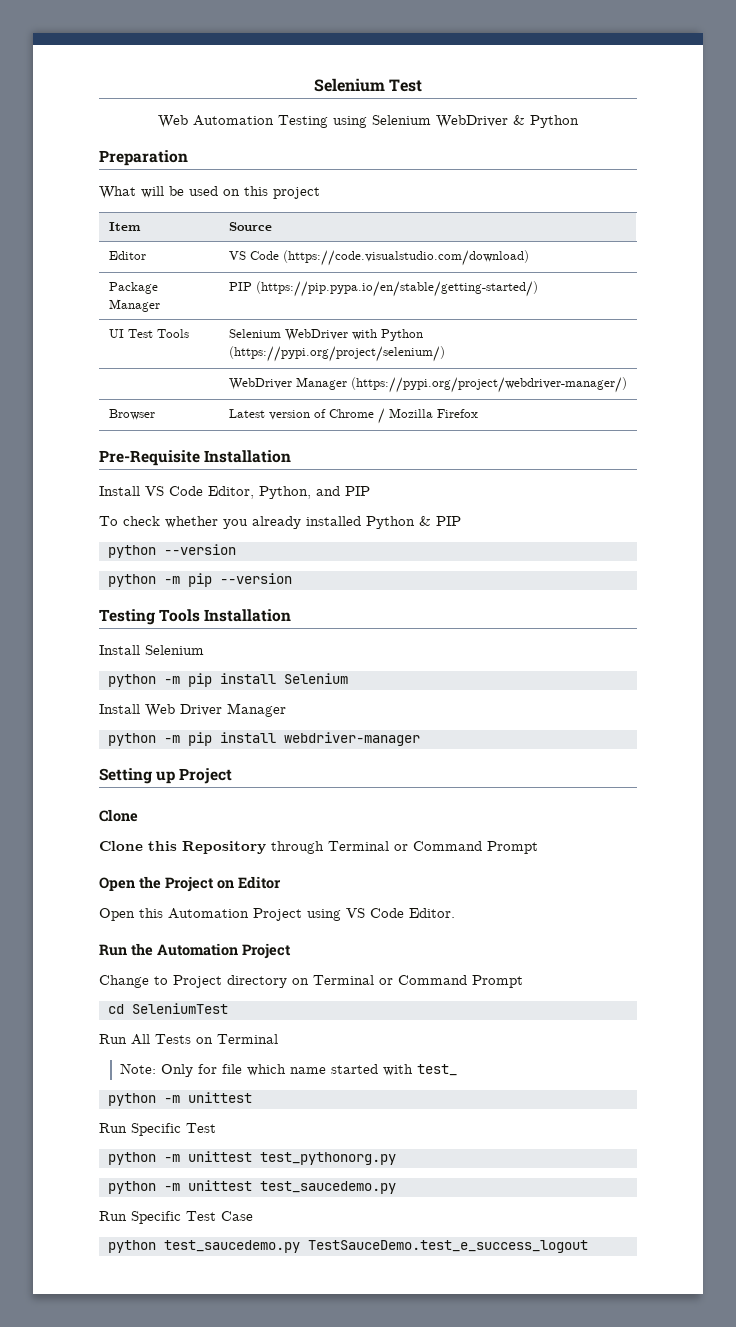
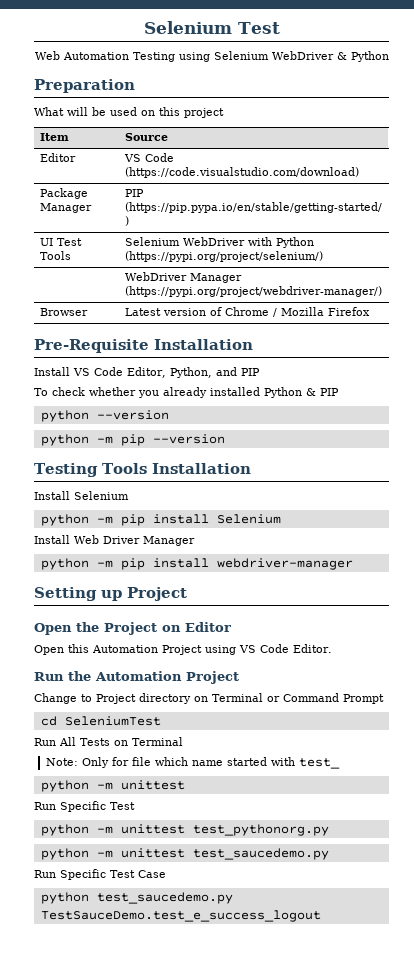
[99,809,138,822] [99,841,538,854] // Clone // Clone this Repository through Terminal or Command Prompt -> (187, 594) none

